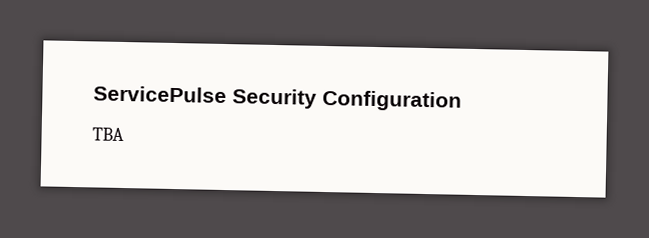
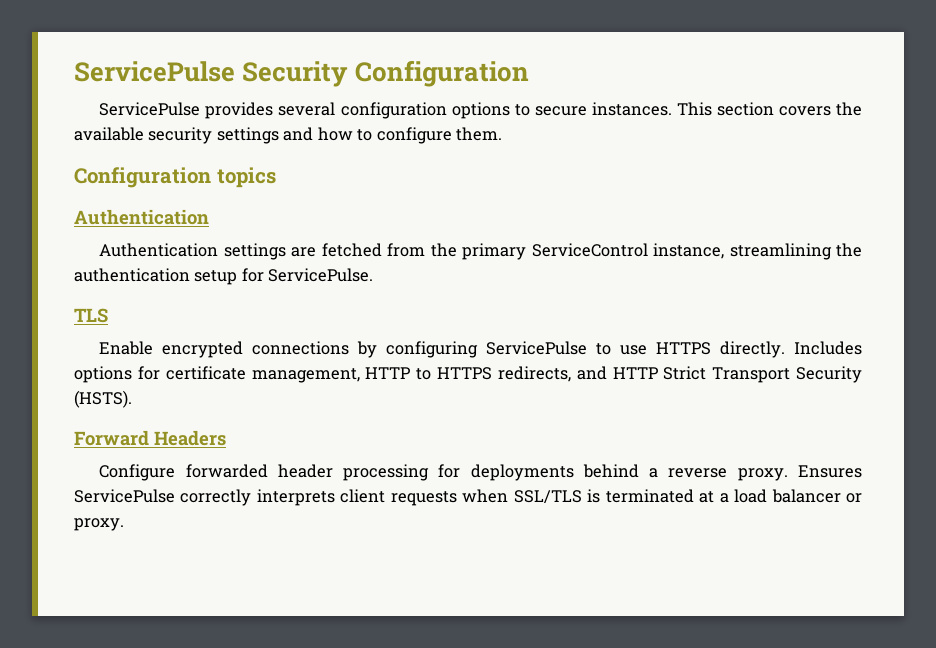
[92,127,124,142] TBA -> [99,102,862,119] [74,127,503,144] [74,167,276,188] [74,209,209,225] [99,243,862,260] [74,268,374,285] [74,308,108,323] [99,341,862,358] [74,366,862,383] [74,390,132,408] [74,430,226,446] [99,464,862,481] [74,489,862,506] [74,518,124,531] ServicePulse provides several configuration options to secure instances. This section covers the available security settings and how to configure them. // Configuration topics // Authentication // Authentication settings are fetched from the primary ServiceControl instance, streamlining the authentication setup for ServicePulse. // TLS // Enable encrypted connections by configuring ServicePulse to use HTTPS directly. Includes options for certificate management, HTTP to HTTPS redirects, and HTTP Strict Transport Security (HSTS). // Forward Headers // Configure forwarded header processing for deployments behind a reverse proxy. Ensures ServicePulse correctly interprets client requests when SSL/TLS is terminated at a load balancer or proxy.

